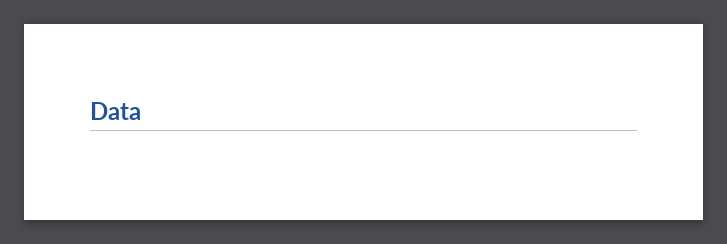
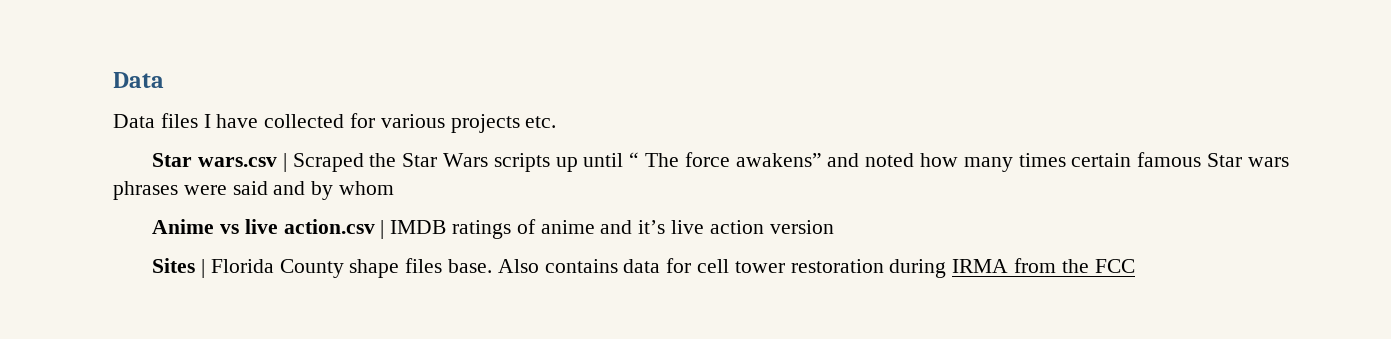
[90,102,141,120] Data -> [113,72,164,88] [113,113,557,133] [152,152,1289,172] [113,181,395,200] [152,219,834,239] [152,258,1135,278] Data // Data files I have collected for various projects etc. // Star wars.csv | Scraped the Star Wars scripts up until “ The force awakens” and noted how many times certain famous Star wars phrases were said and by whom // Anime vs live action.csv | IMDB ratings of anime and it’s live action version // Sites | Florida County shape files base. Also contains data for cell tower restoration during IRMA from the FCC

